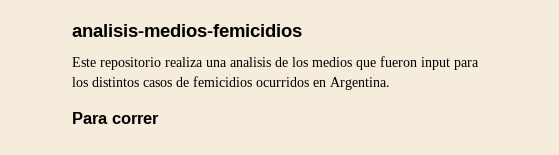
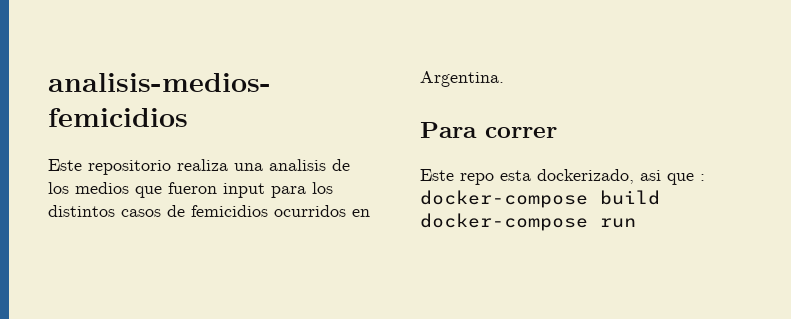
(159, 119) none -> [420,169,705,185] [420,190,660,208] [420,213,636,231] // Este repo esta dockerizado, asi que : docker-compose build docker-compose run

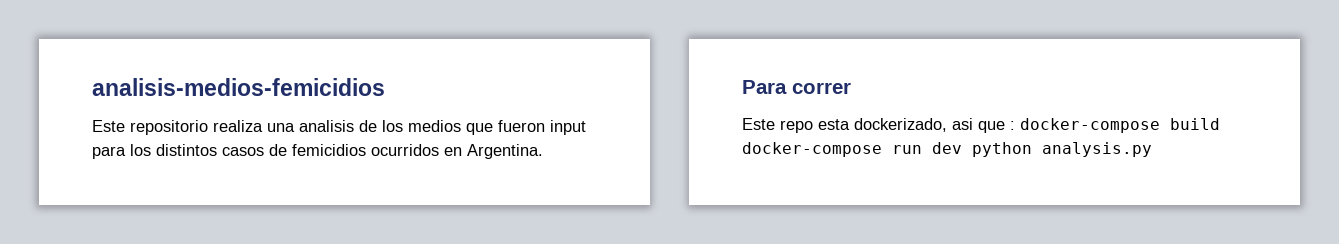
(636, 223) none -> [932,142,1152,157] dev python analysis.py

